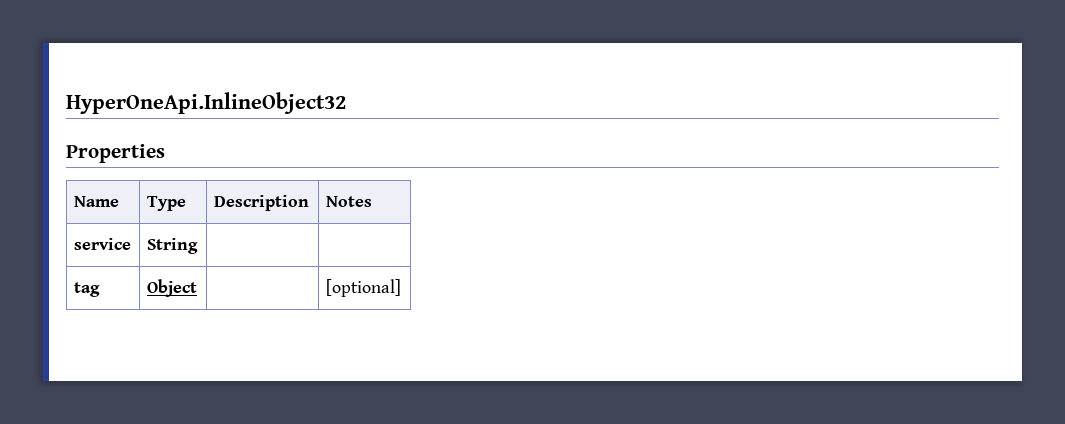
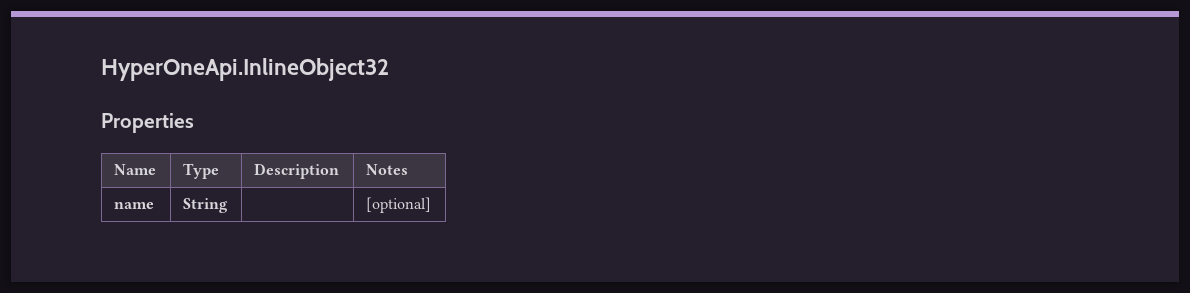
[73,238,131,250] service -> [114,202,155,209] name
[73,282,100,297] [146,279,197,297] // tag | Object | | -> (229, 205) none

